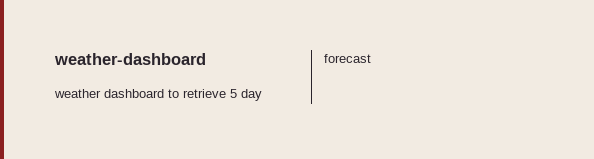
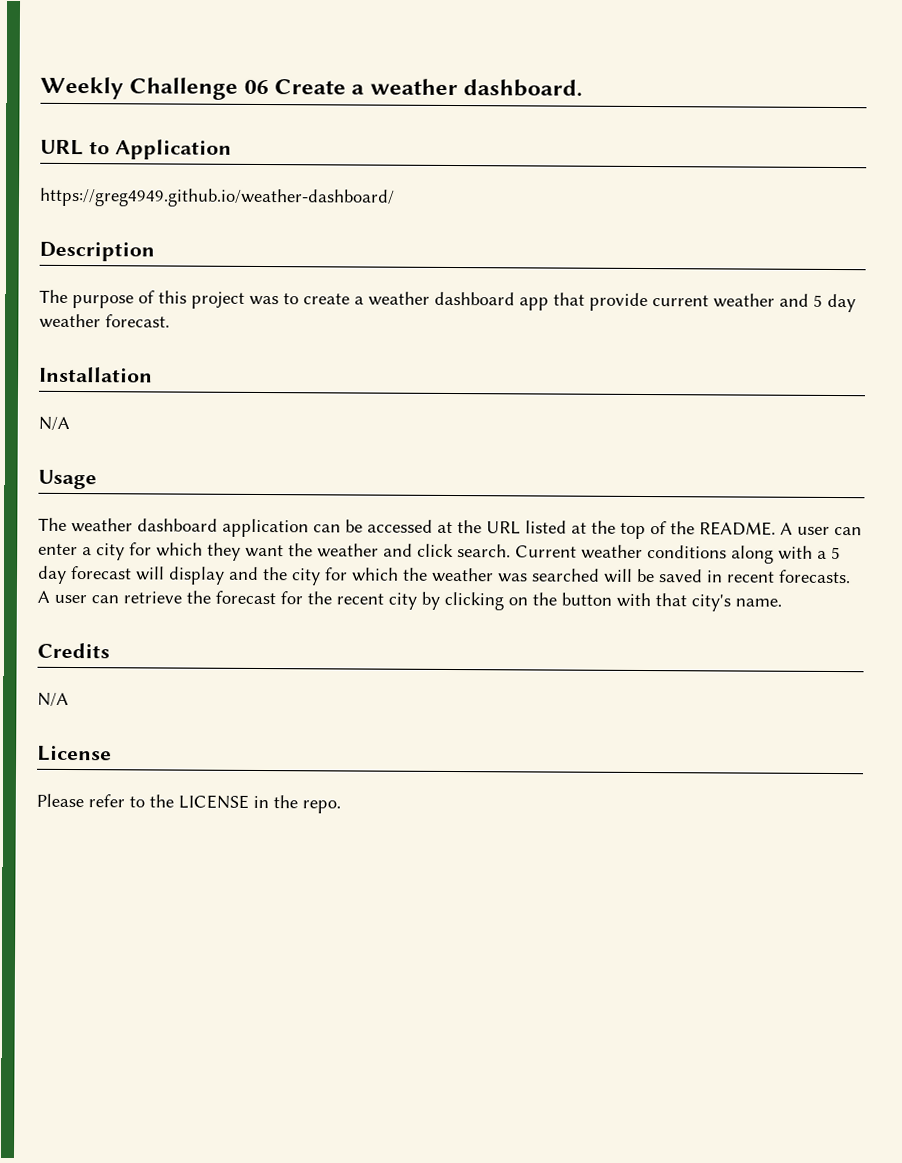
[54,53,206,65] [54,89,262,101] [324,54,371,63] weather-dashboard // weather dashboard to retrieve 5 day forecast -> [40,76,584,100] [40,139,232,160] [39,187,395,208] [39,241,155,262] [39,289,856,313] [39,313,170,329] [39,366,153,383] [38,416,70,432] [38,469,97,490] [38,517,862,540] [38,542,841,564] [37,565,851,586] [37,590,782,612] [37,642,110,659] [37,692,69,707] [37,745,112,762] [36,793,341,814] Weekly Challenge 06 Create a weather dashboard. // URL to Application // https://greg4949.github.io/weather-dashboard/ // Description // The purpose of this project was to create a weather dashboard app that provide current weather and 5 day weather forecast. // Installation // N/A // Usage // The weather dashboard application can be accessed at the URL listed at the top of the README. A user can enter a city for which they want the weather and click search. Current weather conditions along with a 5 day forecast will display and the city for which the weather was searched will be saved in recent forecasts. A user can retrieve the forecast for the recent city by clicking on the button with that city's name. // Credits // N/A // License // Please refer to the LICENSE in the repo.

